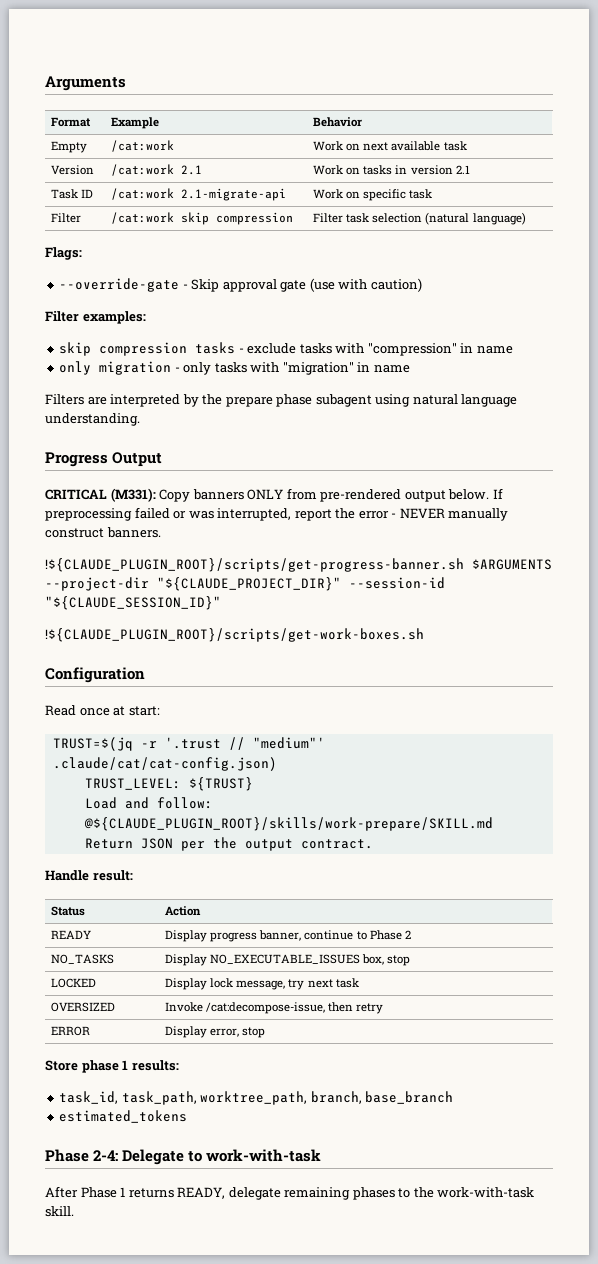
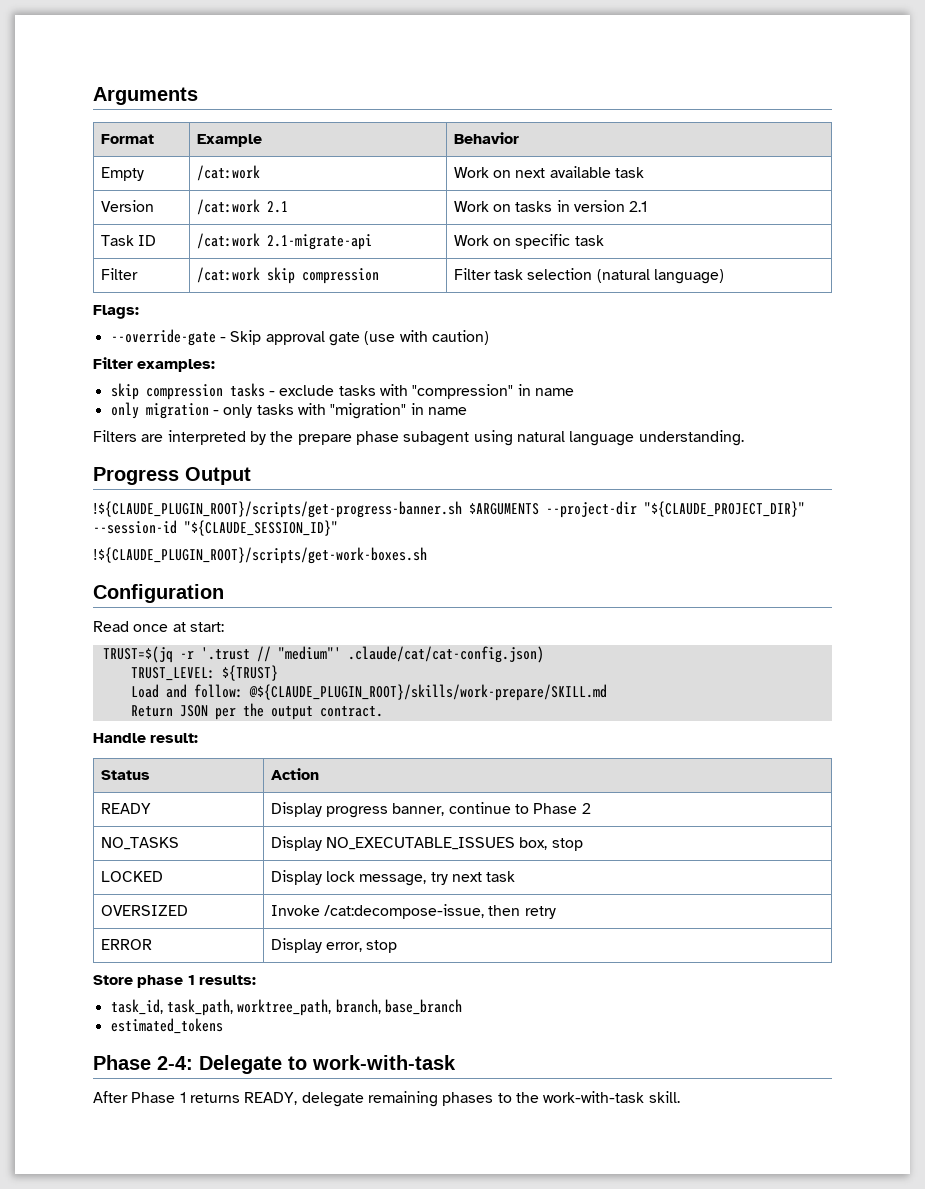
[45,488,503,502] [45,507,509,521] [45,527,161,538] // CRITICAL (M331): Copy banners ONLY from pre-rendered output below. If preprocessing failed or was interrupted, report the error - NEVER manually construct banners. -> (251, 476) none

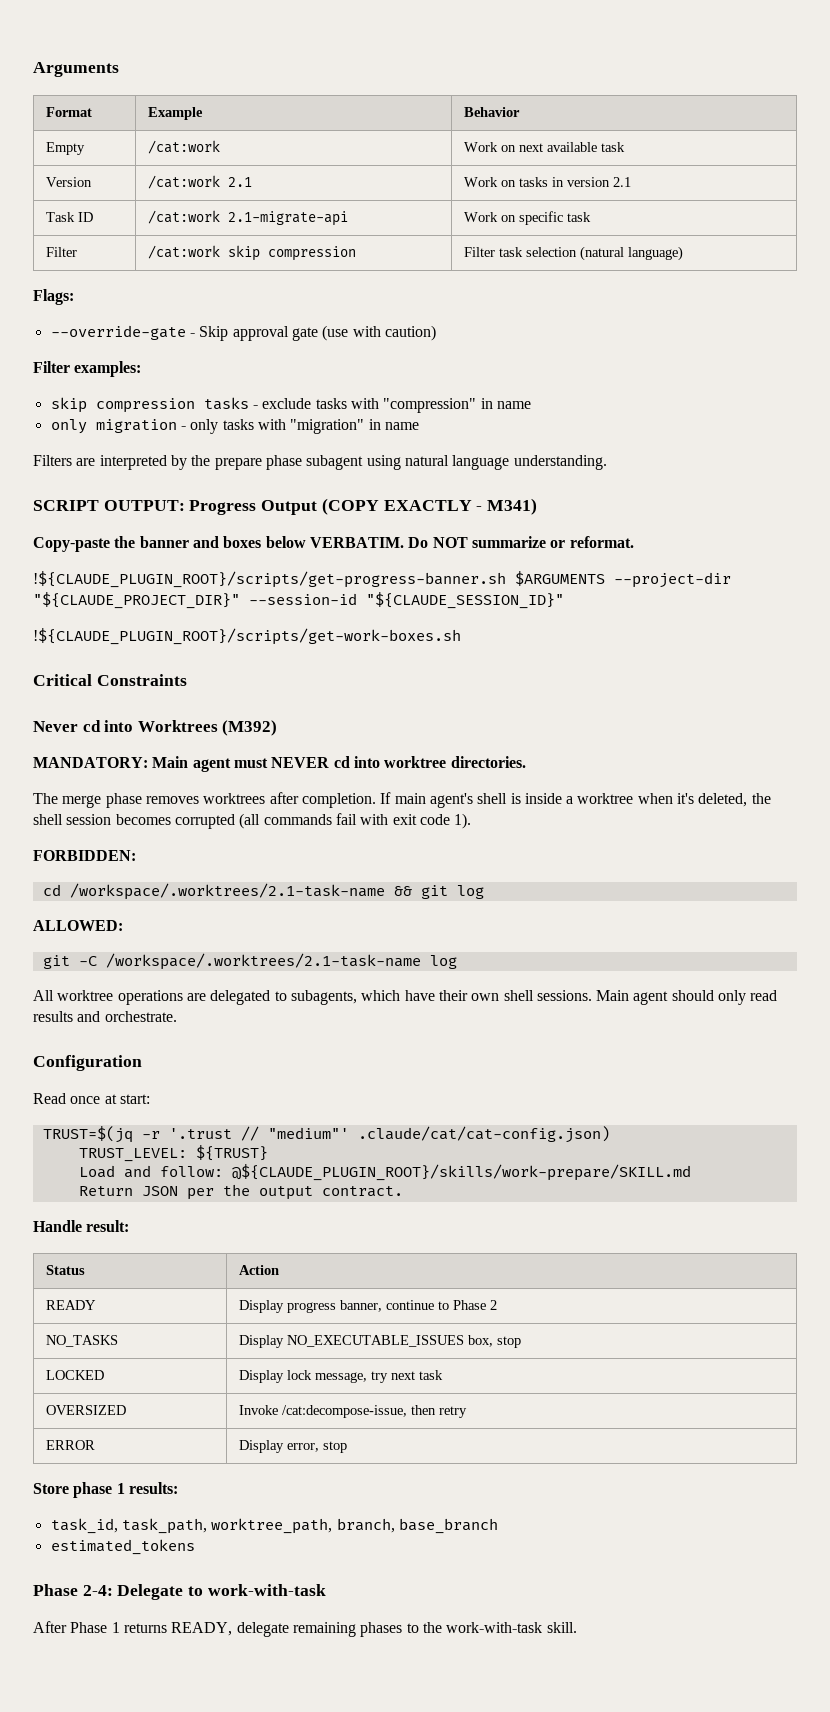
(744, 438) none -> [33,500,185,511] SCRIPT OUTPUT:
(251, 476) none -> [321,498,538,515] [33,536,634,552] (COPY EXACTLY - M341) // Copy-paste the banner and boxes below VERBATIM. Do NOT summarize or reformat.
(427, 555) none -> [33,674,187,686] [33,720,278,736] [33,756,526,772] [33,792,771,808] [33,813,472,829] [33,850,136,861] [42,883,484,900] [33,920,123,931] [42,953,457,970] [33,990,778,1005] [33,1011,177,1022] // Critical Constraints // Never cd into Worktrees (M392) // MANDATORY: Main agent must NEVER cd into worktree directories. // The merge phase removes worktrees after completion. If main agent's shell is inside a worktree when it's deleted, the shell session becomes corrupted (all commands fail with exit code 1). // FORBIDDEN: // cd /workspace/.worktrees/2.1-task-name && git log // ALLOWED: // git -C /workspace/.worktrees/2.1-task-name log // All worktree operations are delegated to subagents, which have their own shell sessions. Main agent should only read results and orchestrate.

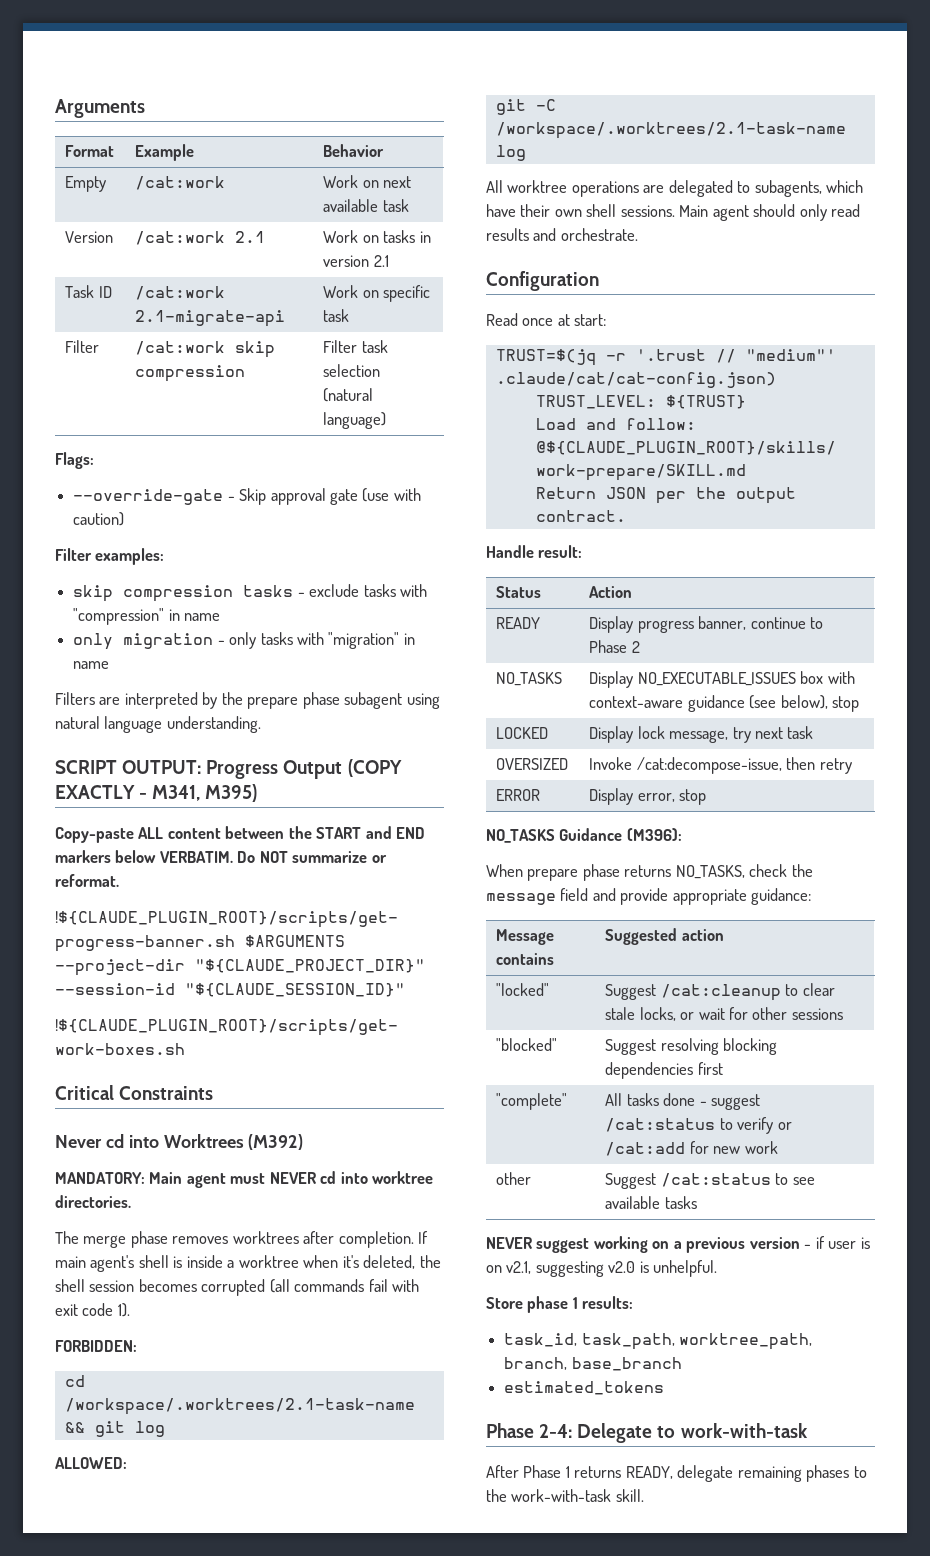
[487,498,538,515] M341) -> [152,784,258,802] M341, M395)
[114,536,262,548] the banner and boxes -> [138,826,426,839] [55,850,111,863] ALL content between the START and END markers
[467,1335,493,1347] box, -> [800,671,855,684] [589,695,828,712] box with context-aware guidance (see below),
(347, 1447) none -> [486,828,682,843] [486,864,813,881] [486,888,812,905] [496,929,555,945] [496,953,555,965] [605,928,724,945] [496,983,550,996] [605,983,835,1001] [605,1007,843,1021] [496,1038,558,1051] [605,1038,778,1055] [605,1062,723,1079] [496,1093,568,1110] [605,1093,761,1110] [605,1117,792,1134] [605,1141,778,1156] [496,1172,532,1185] [605,1173,815,1189] [605,1196,697,1209] [486,1236,870,1253] [486,1260,718,1277] // NO_TASKS Guidance (M396): // When prepare phase returns NO_TASKS, check the message field and provide appropriate guidance: // Message contains | Suggested action // "locked" | Suggest /cat:cleanup to clear stale locks, or wait for other sessions // "blocked" | Suggest resolving blocking dependencies first // "complete" | All tasks done - suggest /cat:status to verify or /cat:add for new work // other | Suggest /cat:status to see available tasks // NEVER suggest working on a previous version - if user is on v2.1, suggesting v2.0 is unhelpful.

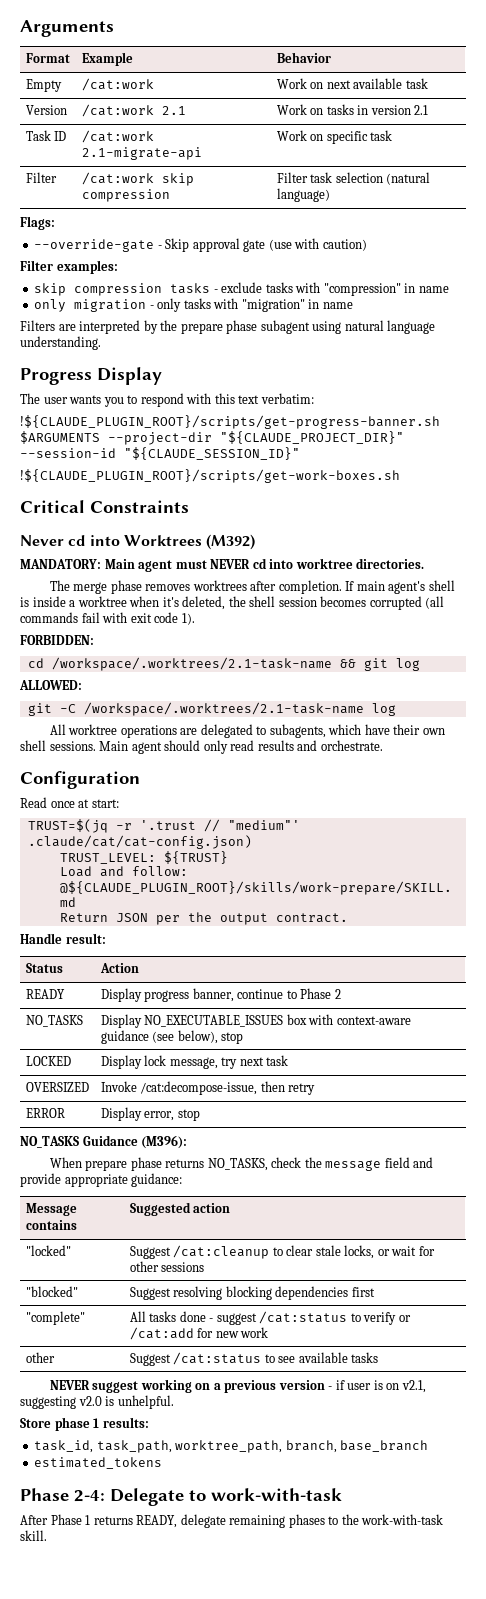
[55,759,402,779] [55,784,258,802] [55,826,426,843] [55,850,387,863] [55,874,119,887] SCRIPT OUTPUT: Progress Output (COPY EXACTLY - M341, M395) // Copy-paste ALL content between the START and END markers below VERBATIM. Do NOT summarize or reformat. -> [20,367,162,385] [20,393,314,407] Progress Display // The user wants you to respond with this text verbatim:

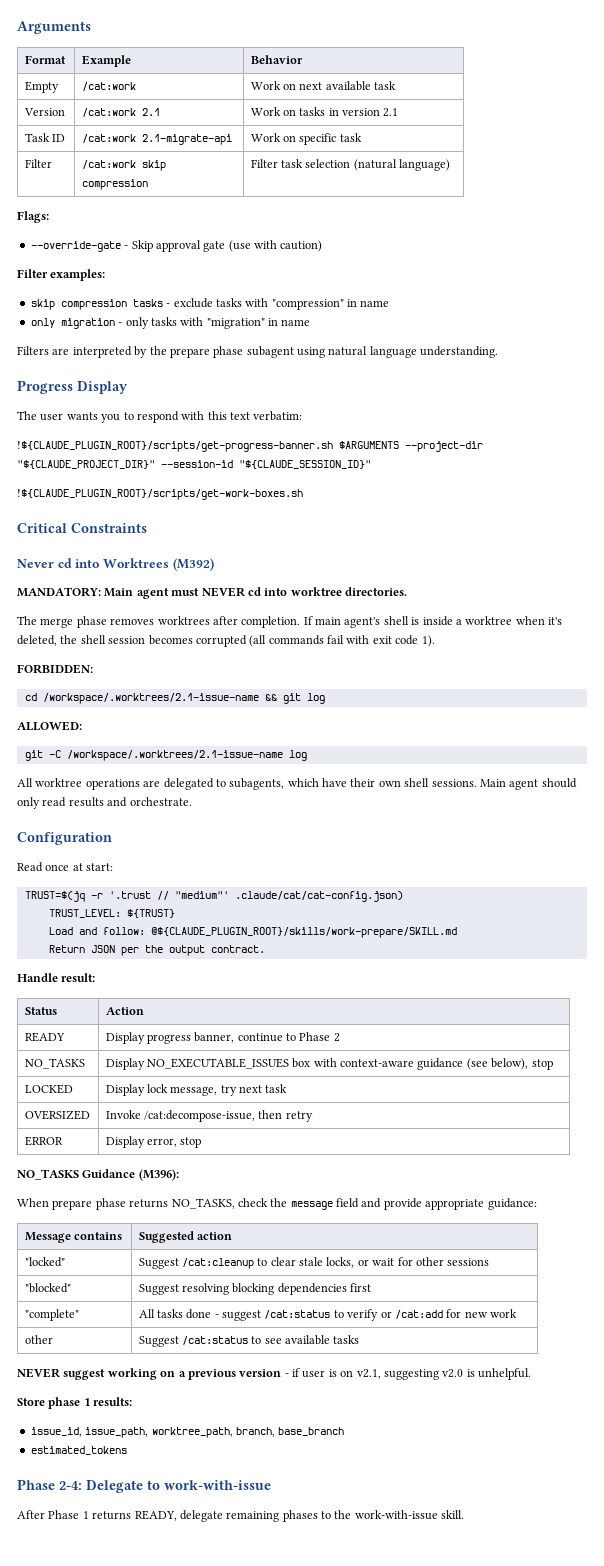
[51,657,332,671] /workspace/.worktrees/2.1-task-name -> [42,693,259,704] /workspace/.worktrees/2.1-issue-name
[83,702,364,716] /workspace/.worktrees/2.1-task-name -> [66,750,283,761] /workspace/.worktrees/2.1-issue-name
[34,1440,172,1453] task_id, task_path, -> [30,1427,149,1438] issue_id, issue_path,
[211,1488,342,1501] work-with-task -> [164,1480,271,1490] work-with-issue
[361,1514,444,1525] work-with-task -> [354,1510,438,1520] work-with-issue

